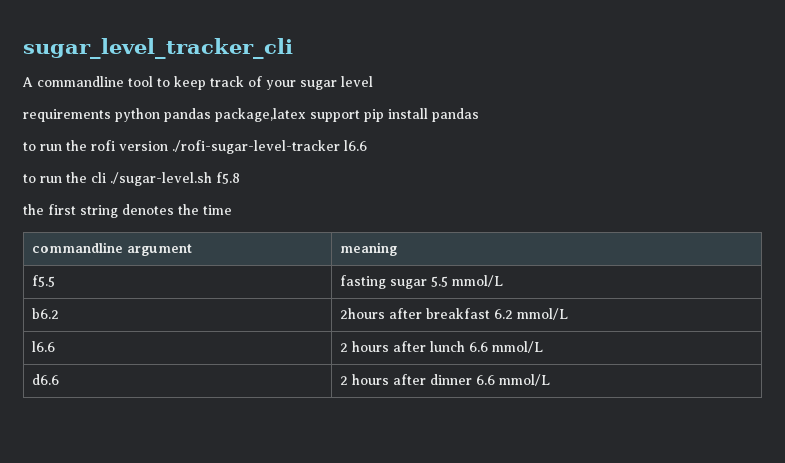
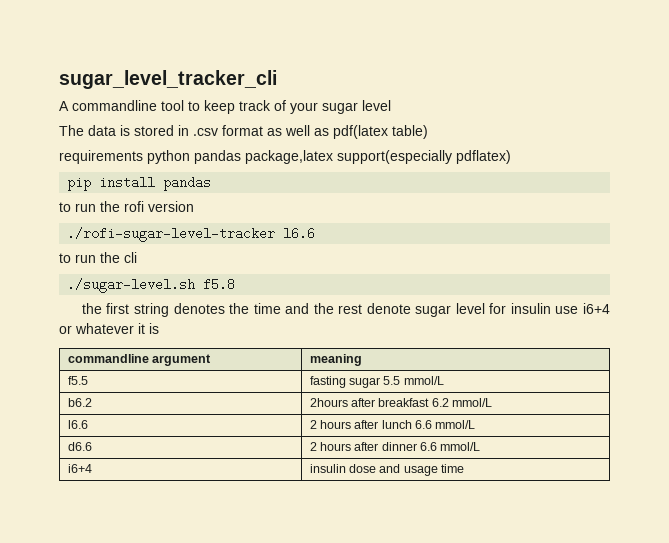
(373, 81) none -> [59,125,428,139] // The data is stored in .csv format as well as pdf(latex table)
[310,110,360,122] support -> [337,150,511,164] support(especially pdflatex) //
(168, 146) none -> (194, 206) //
(106, 177) none -> (137, 257) //
(232, 210) none -> [285,303,610,317] [59,323,159,334] and the rest denote sugar level for insulin use i6+4 or whatever it is
(551, 380) none -> [67,464,92,473] [309,464,465,476] // i6+4 | insulin dose and usage time

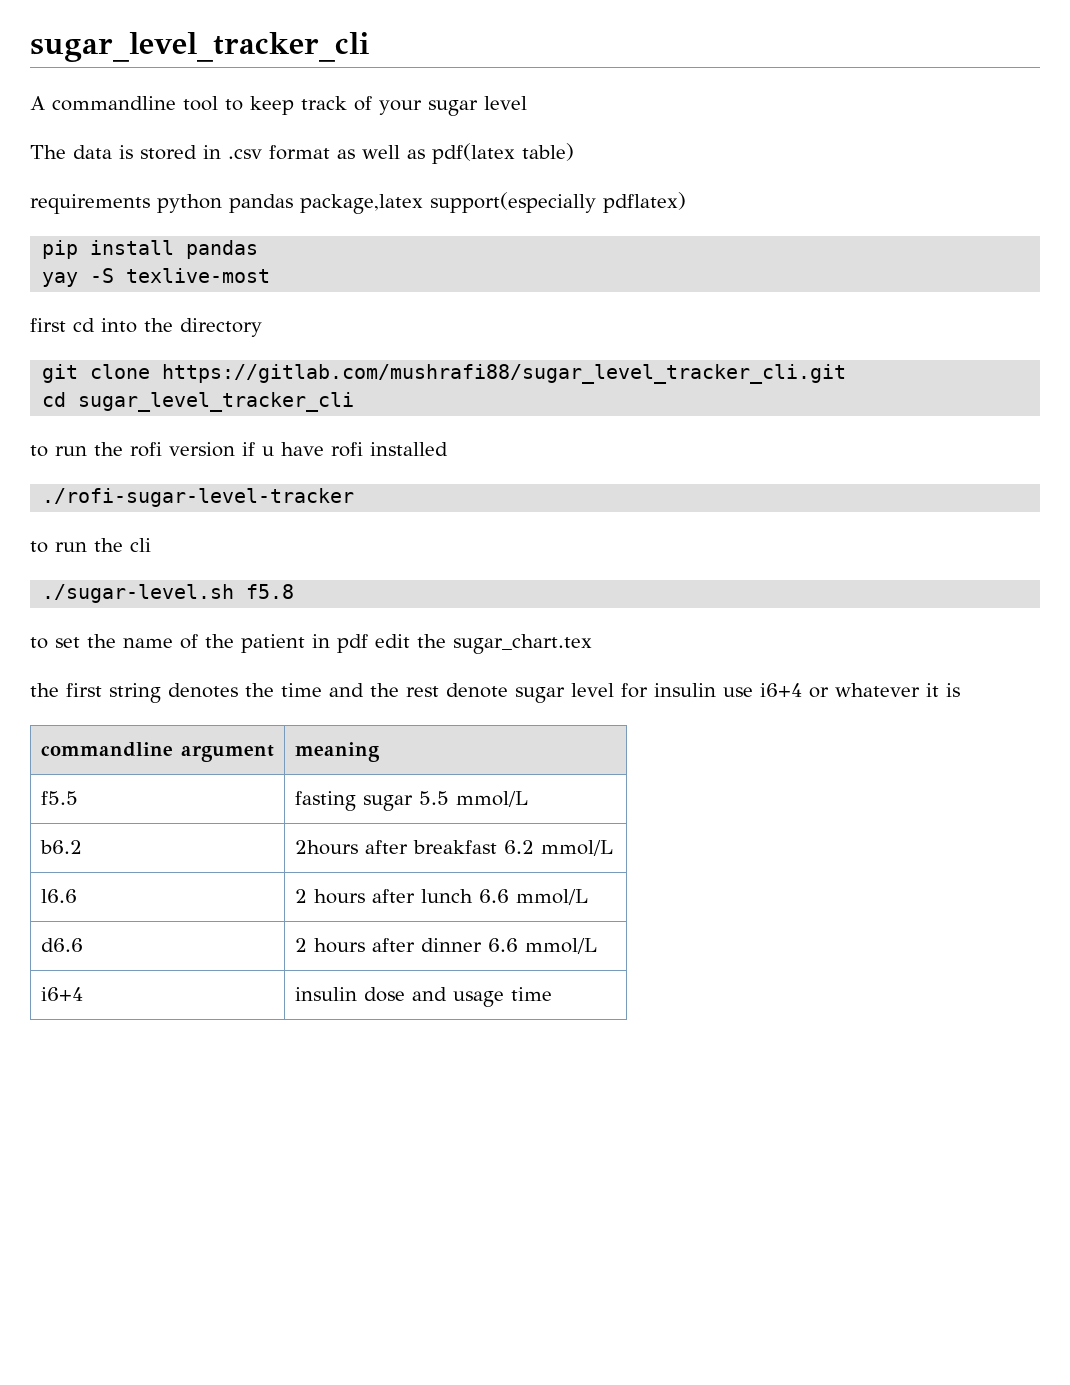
(212, 183) none -> [42,268,271,287] [30,318,262,337] [42,364,847,384] [42,392,355,412] // yay -S texlive-most // first cd into the directory // git clone https://gitlab.com/mushrafi88/sugar_level_tracker_cli.git // cd sugar_level_tracker_cli
(194, 206) none -> [242,442,448,457] if u have rofi installed
[283,227,316,240] l6.6 -> (355, 497) none
(236, 284) none -> [30,634,592,654] // to set the name of the patient in pdf edit the sugar_chart.tex

